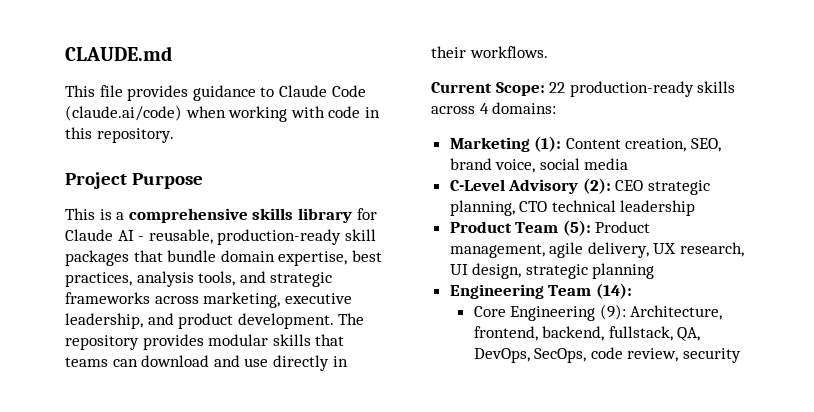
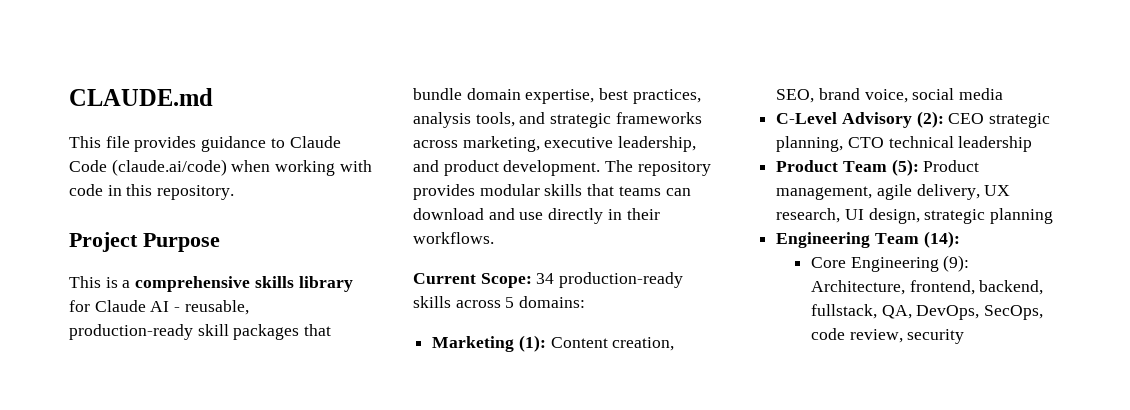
[549,82,566,93] 22 -> [536,273,555,284] 34
[479,103,489,114] 4 -> [505,297,515,308] 5

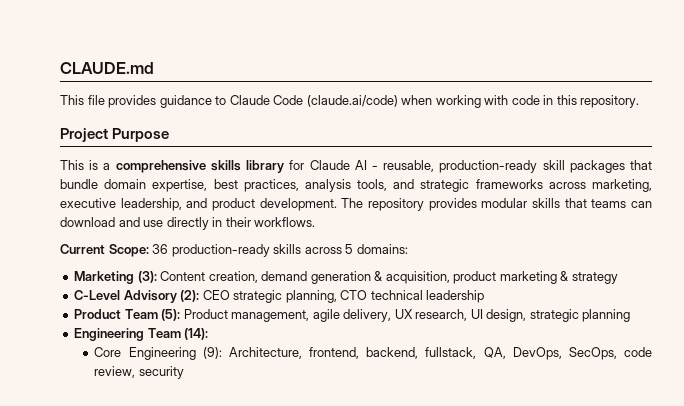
[536,273,555,284] 34 -> [152,244,169,254] 36
[518,335,546,352] (1): -> [137,271,157,283] (3):
[776,88,1004,103] SEO, brand voice, social media -> [261,271,618,284] demand generation & acquisition, product marketing & strategy

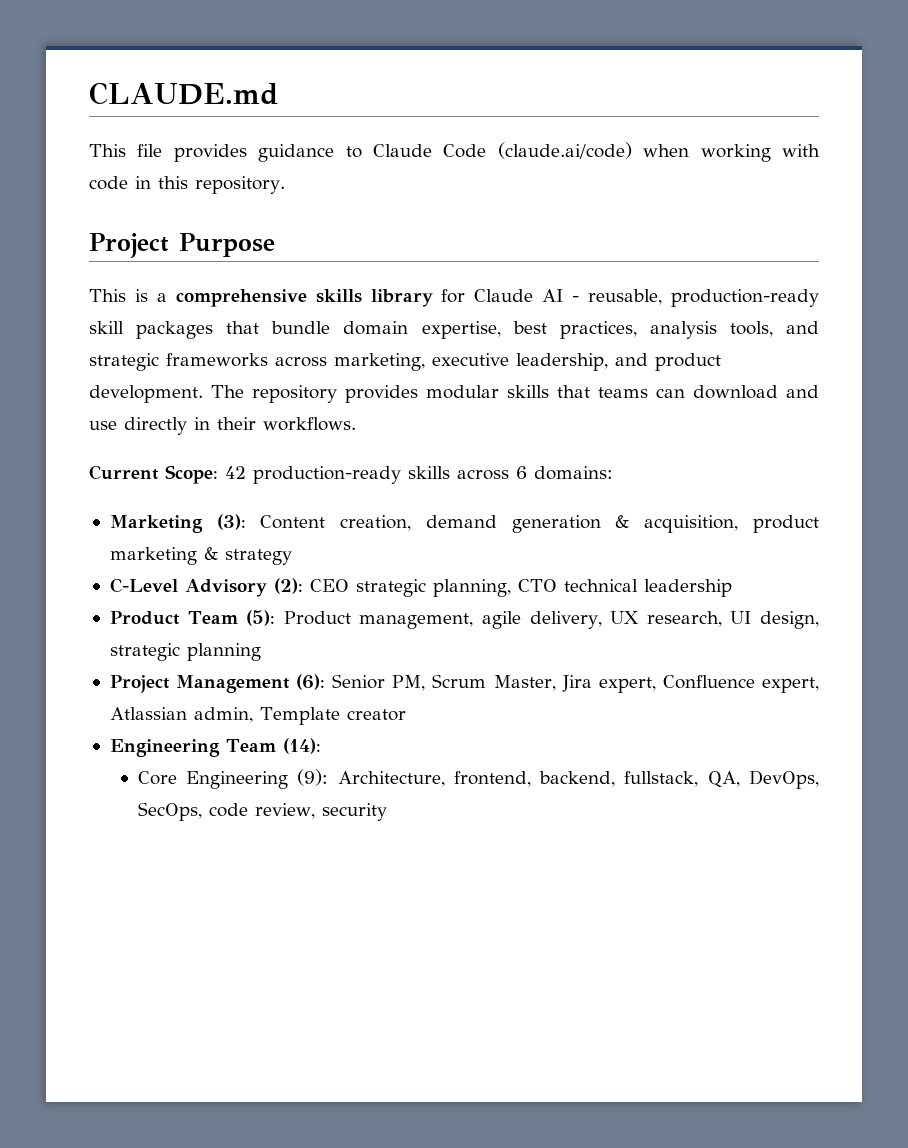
[152,244,169,254] 36 -> [225,466,246,479] 42
[345,244,354,254] 5 -> [516,466,527,479] 6
(631, 315) none -> [109,674,819,693] [109,707,406,725] // Project Management (6): Senior PM, Scrum Master, Jira expert, Confluence expert, Atlassian admin, Template creator

